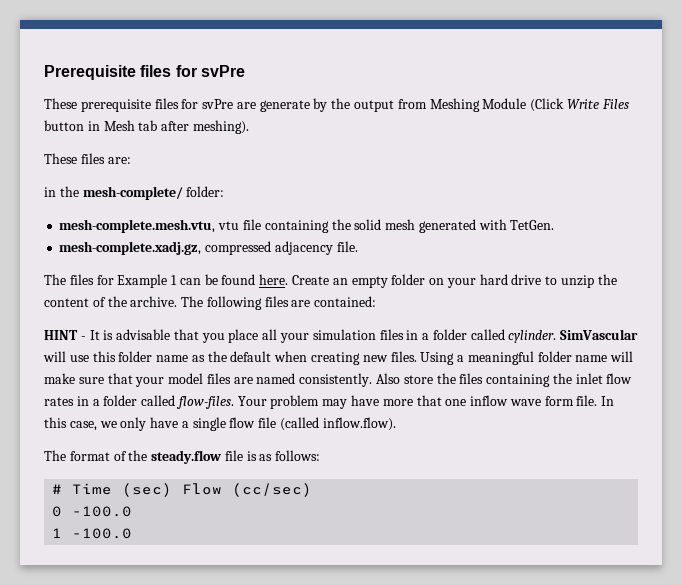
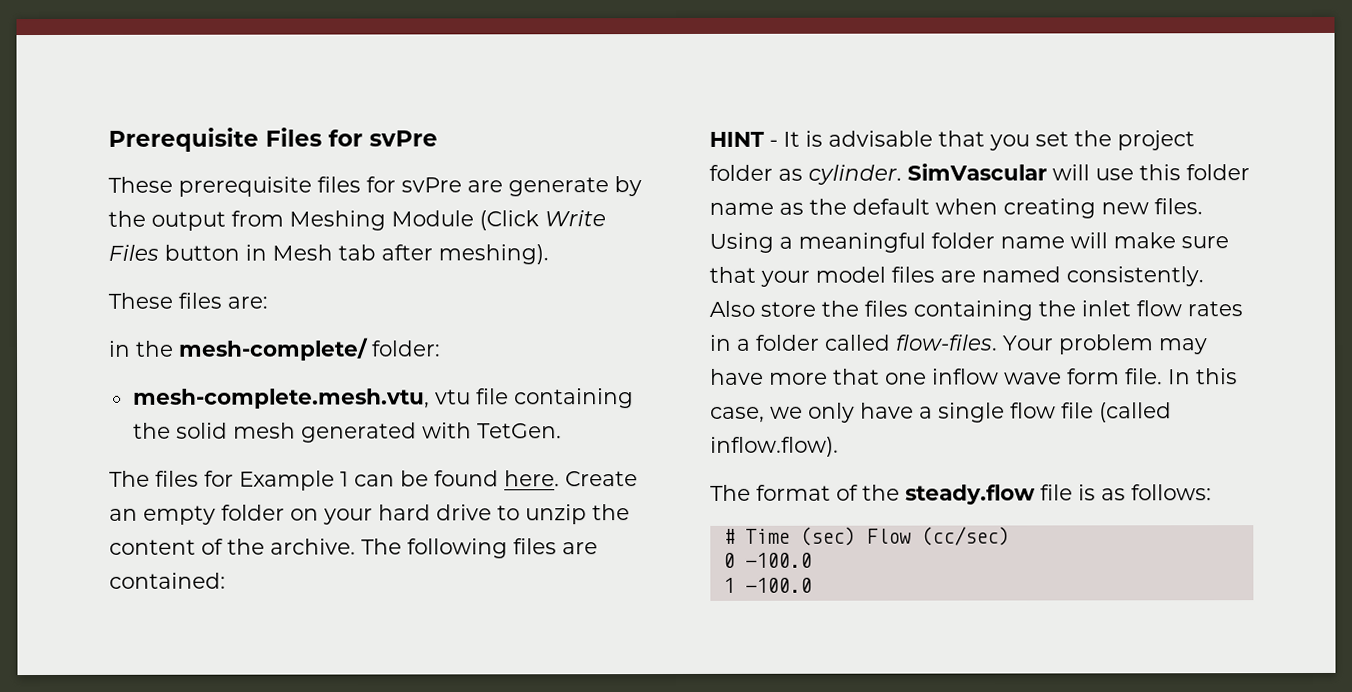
[140,65,172,77] files -> [265,127,322,147] Files
[59,241,358,255] // mesh-complete.xadj.gz, compressed adjacency file. -> (562, 431) none
[228,329,505,343] place all your simulation files in a folder called -> [1035,130,1195,151] [709,164,803,181] set the project folder as

